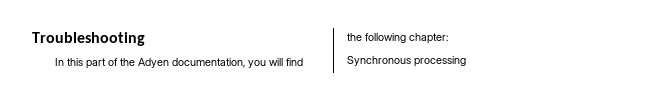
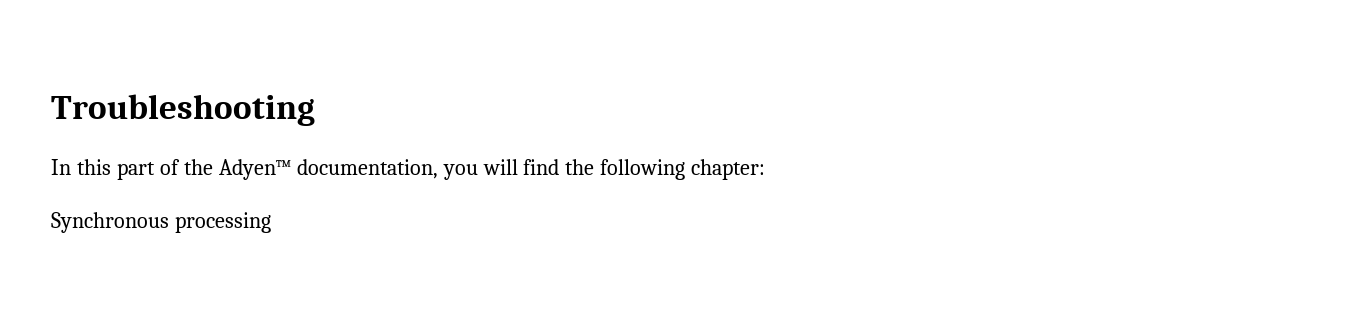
[137,58,169,68] Adyen -> [218,159,291,180] Adyen™

